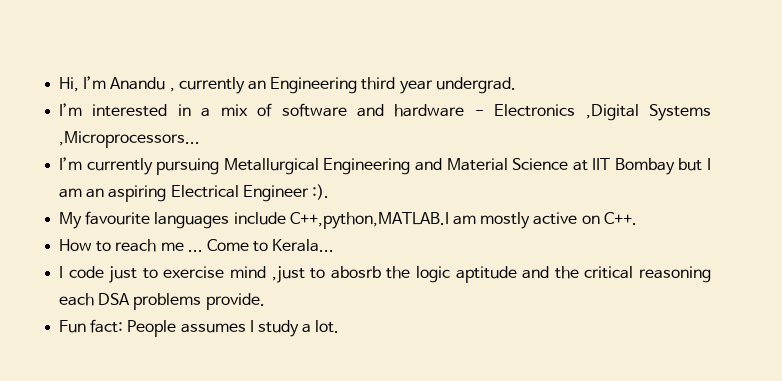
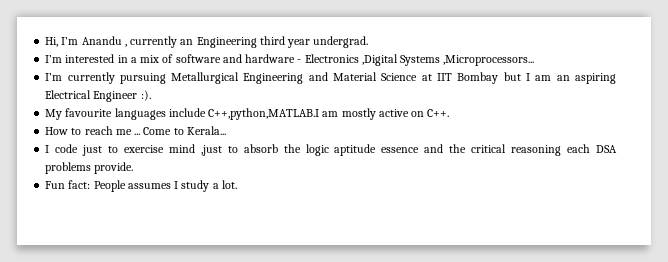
[330,266,381,279] abosrb -> [243,144,278,153] absorb
(517, 274) none -> [381,147,420,153] essence

